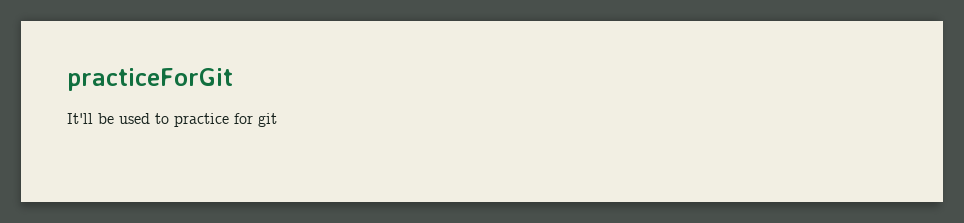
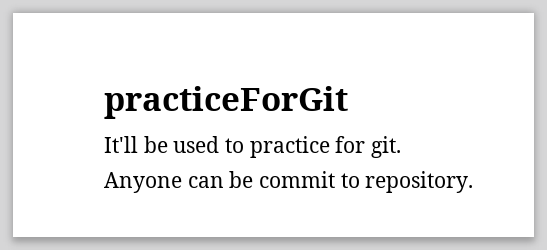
[258,113,277,127] git -> [371,136,402,158] [104,171,474,193] git. // Anyone can be commit to repository.

